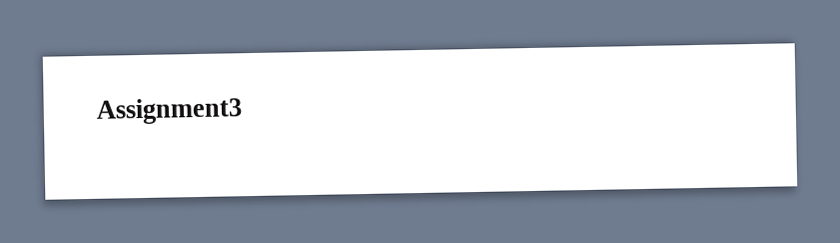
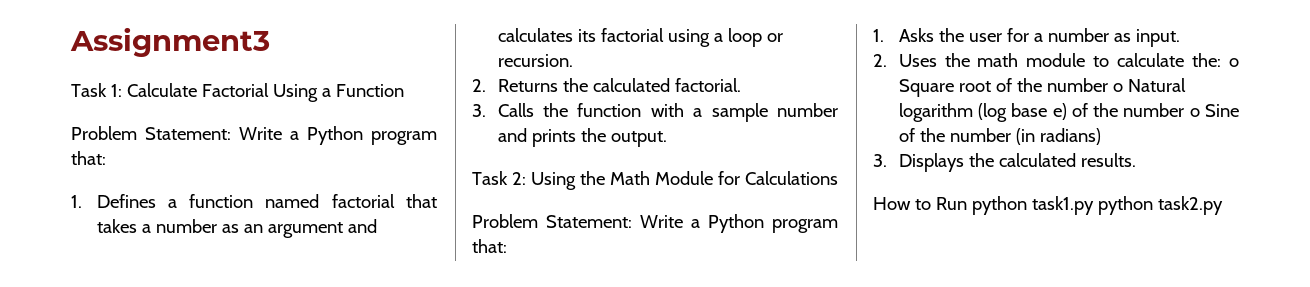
(242, 111) none -> [71,83,404,102] [71,126,437,145] [71,151,106,165] [71,194,437,208] [96,219,377,238] [497,28,783,47] [497,54,573,67] [472,78,741,92] [472,103,838,122] [497,128,667,147] [472,171,838,190] [472,214,838,233] [472,239,507,253] [873,28,1180,47] [873,53,1239,67] [898,78,1186,97] [898,103,1239,122] [898,128,1101,145] [873,153,1136,172] [873,196,1223,215] // Task 1: Calculate Factorial Using a Function // Problem Statement: Write a Python program that: // 1. Defines a function named factorial that takes a number as an argument and calculates its factorial using a loop or recursion. // 2. Returns the calculated factorial. // 3. Calls the function with a sample number and prints the output. // Task 2: Using the Math Module for Calculations // Problem Statement: Write a Python program that: // 1. Asks the user for a number as input. // 2. Uses the math module to calculate the: o Square root of the number o Natural logarithm (log base e) of the number o Sine of the number (in radians) // 3. Displays the calculated results. // How to Run python task1.py python task2.py

